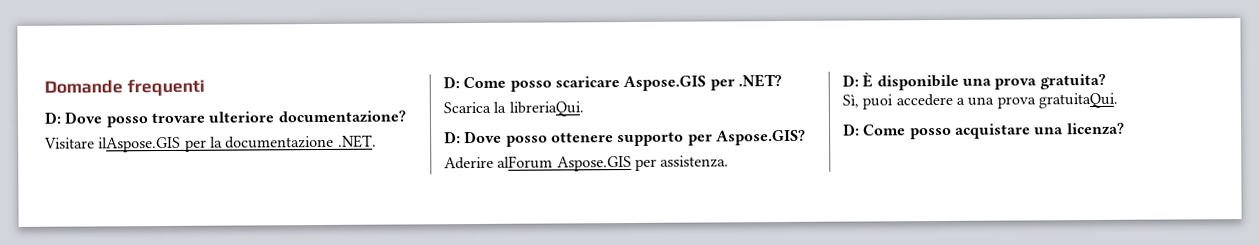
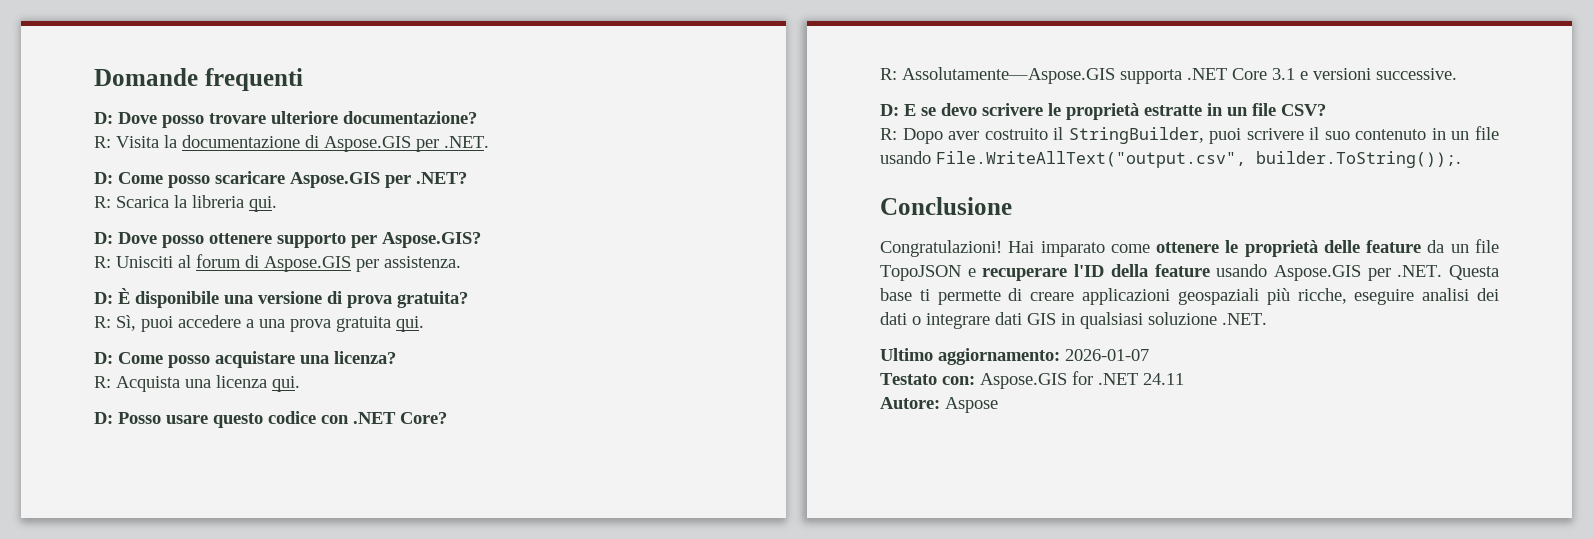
[44,135,335,153] Visitare ilAspose.GIS per la documentazione -> [94,135,439,152] R: Visita la documentazione di Aspose.GIS per
(782, 81) none -> [94,196,111,208] R:
[508,101,584,117] libreriaQui. -> [192,195,277,212] libreria qui.
[444,155,554,170] Aderire alForum -> [94,254,259,268] R: Unisciti al forum di
(992, 82) none -> [258,291,342,304] versione di
(1106, 81) none -> [94,316,111,328] R:
[1037,92,1118,109] gratuitaQui. -> [336,316,424,332] gratuita qui.
(1125, 129) none -> [94,375,300,392] [94,411,447,428] [880,67,1457,84] [880,103,1326,120] [880,126,1499,144] [880,151,1461,168] [880,197,1012,215] [880,239,1499,257] [880,264,1499,281] [880,288,1499,305] [880,312,1267,329] [880,348,1149,365] [880,371,1184,389] [880,397,998,413] // R: Acquista una licenza qui. // D: Posso usare questo codice con .NET Core? // R: Assolutamente—Aspose.GIS supporta .NET Core 3.1 e versioni successive. // D: E se devo scrivere le proprietà estratte in un file CSV? // R: Dopo aver costruito il StringBuilder, puoi scrivere il suo contenuto in un file usando File.WriteAllText("output.csv", builder.ToString());. // Conclusione // Congratulazioni! Hai imparato come ottenere le proprietà delle feature da un file TopoJSON e recuperare l'ID della feature usando Aspose.GIS per .NET. Questa base ti permette di creare applicazioni geospaziali più ricche, eseguire analisi dei dati o integrare dati GIS in qualsiasi soluzione .NET. // Ultimo aggiornamento: 2026-01-07 // Testato con: Aspose.GIS for .NET 24.11 // Autore: Aspose

